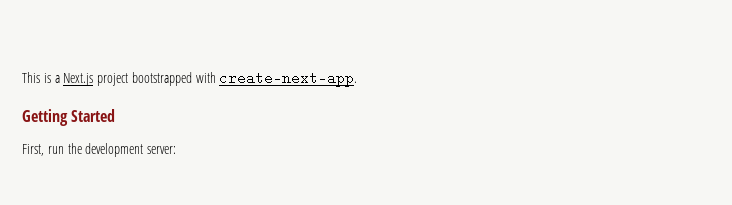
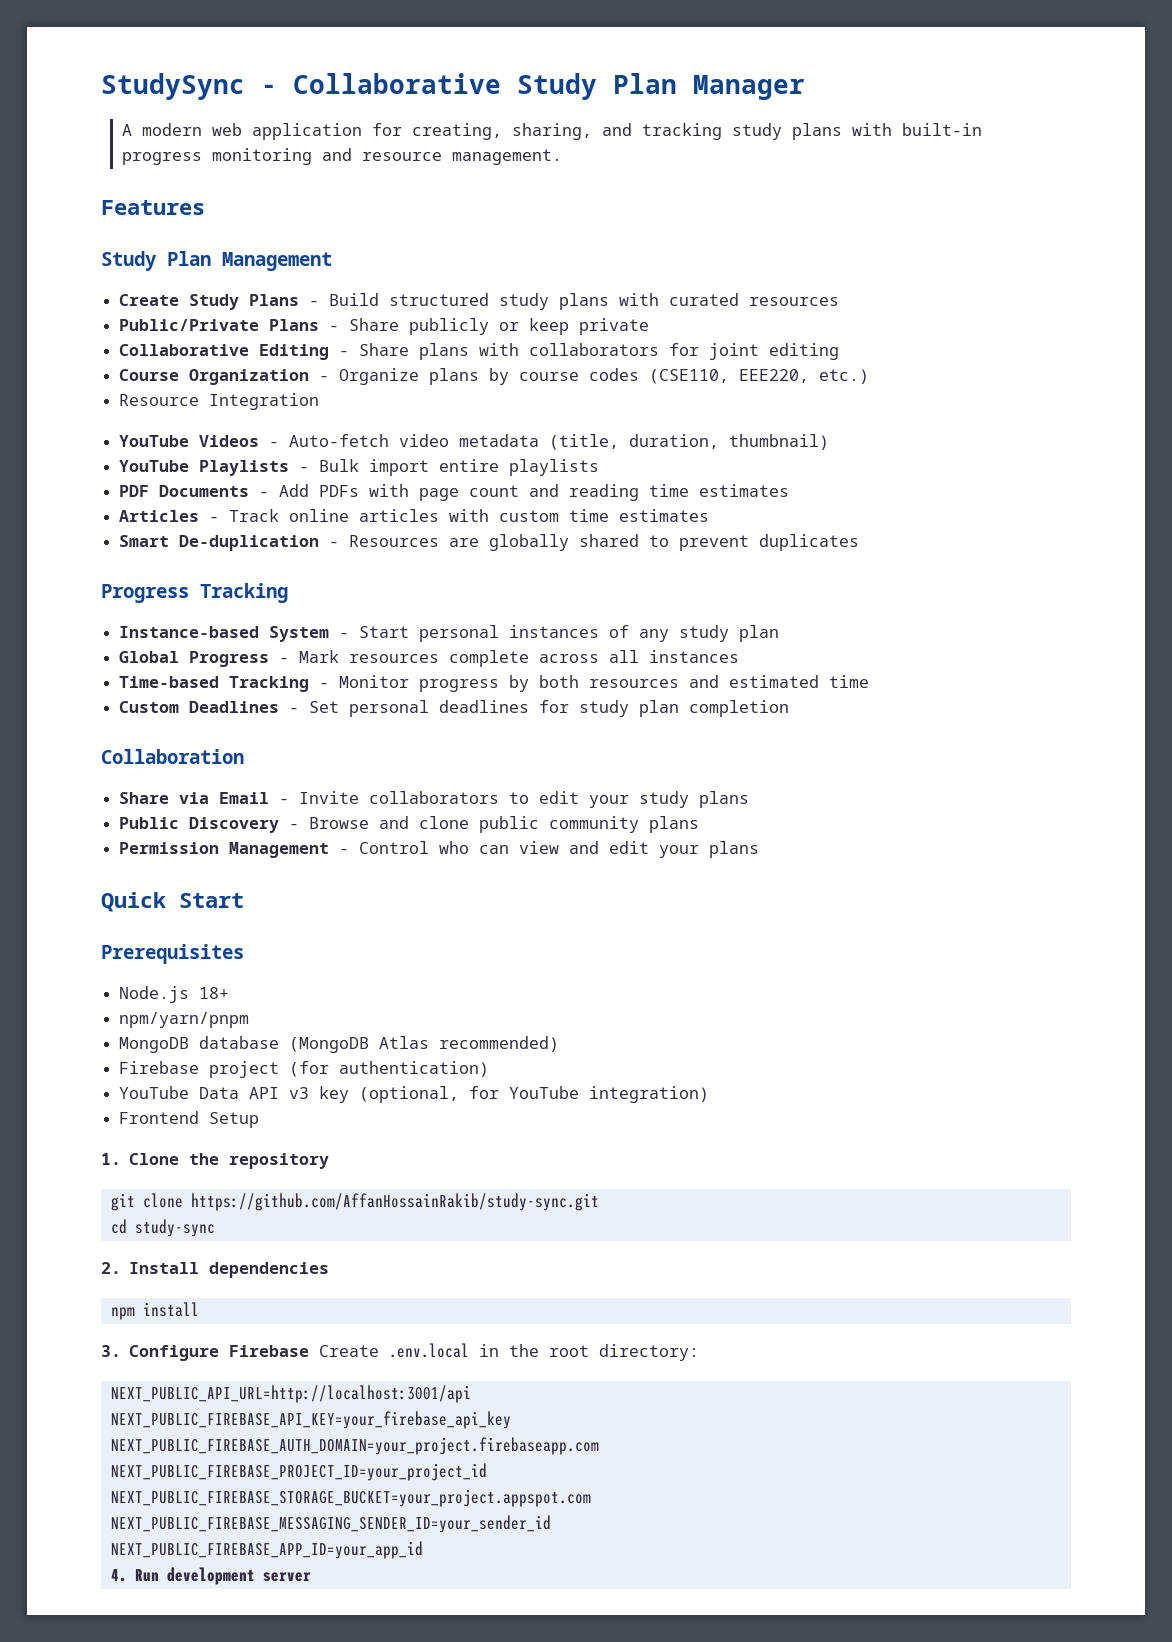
[22,71,358,87] [22,109,116,126] [22,143,177,157] This is a Next.js project bootstrapped with create-next-app. // Getting Started // First, run the development server: -> [101,73,805,100] [121,123,982,140] [121,148,562,165] [101,200,205,215] [101,251,332,271] [119,293,840,310] [119,318,650,335] [119,343,840,360] [119,368,870,385] [119,393,320,410] [119,434,830,450] [119,459,600,476] [119,484,790,501] [119,509,710,522] [119,534,860,551] [101,583,288,603] [119,625,780,642] [119,650,740,667] [119,675,870,692] [119,700,790,717] [101,749,244,764] [119,791,750,808] [119,816,700,833] [119,841,760,858] [101,892,244,912] [101,944,244,964] [119,986,230,1003] [119,1012,250,1028] [119,1036,560,1053] [119,1061,490,1078] [119,1086,710,1103] [119,1111,260,1128] [101,1153,330,1169] [110,1193,599,1211] [110,1219,215,1237] [101,1262,330,1278] [110,1302,199,1320] [101,1343,700,1361] [110,1385,471,1403] [110,1411,511,1429] [110,1437,599,1455] [110,1463,487,1481] [110,1489,591,1507] [110,1515,551,1533] [110,1541,423,1559] [110,1567,312,1585] StudySync - Collaborative Study Plan Manager // A modern web application for creating, sharing, and tracking study plans with built-in progress monitoring and resource management. // Features // Study Plan Management // Create Study Plans - Build structured study plans with curated resources // Public/Private Plans - Share publicly or keep private // Collaborative Editing - Share plans with collaborators for joint editing // Course Organization - Organize plans by course codes (CSE110, EEE220, etc.) // Resource Integration // YouTube Videos - Auto-fetch video metadata (title, duration, thumbnail) // YouTube Playlists - Bulk import entire playlists // PDF Documents - Add PDFs with page count and reading time estimates // Articles - Track online articles with custom time estimates // Smart De-duplication - Resources are globally shared to prevent duplicates // Progress Tracking // Instance-based System - Start personal instances of any study plan // Global Progress - Mark resources complete across all instances // Time-based Tracking - Monitor progress by both resources and estimated time // Custom Deadlines - Set personal deadlines for study plan completion // Collaboration // Share via Email - Invite collaborators to edit your study plans // Public Discovery - Browse and clone public community plans // Permission Management - Control who can view and edit your plans // Quick Start // Prerequisites // Node.js 18+ // npm/yarn/pnpm // MongoDB database (MongoDB Atlas recommended) // Firebase project (for authentication) // YouTube Data API v3 key (optional, for YouTube integration) // Frontend Setup // 1. Clone the repository // git clone https://github.com/AffanHossainRakib/study-sync.git // cd study-sync // 2. Install dependencies // npm install // 3. Configure Firebase Create .env.local in the root directory: // NEXT_PUBLIC_API_URL=http://localhost:3001/api // NEXT_PUBLIC_FIREBASE_API_KEY=your_firebase_api_key // NEXT_PUBLIC_FIREBASE_AUTH_DOMAIN=your_project.firebaseapp.com // NEXT_PUBLIC_FIREBASE_PROJECT_ID=your_project_id // NEXT_PUBLIC_FIREBASE_STORAGE_BUCKET=your_project.appspot.com // NEXT_PUBLIC_FIREBASE_MESSAGING_SENDER_ID=your_sender_id // NEXT_PUBLIC_FIREBASE_APP_ID=your_app_id // 4. Run development server

